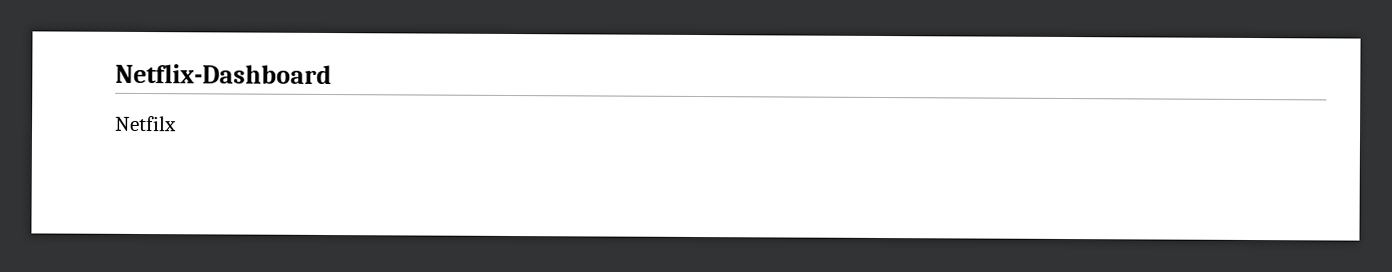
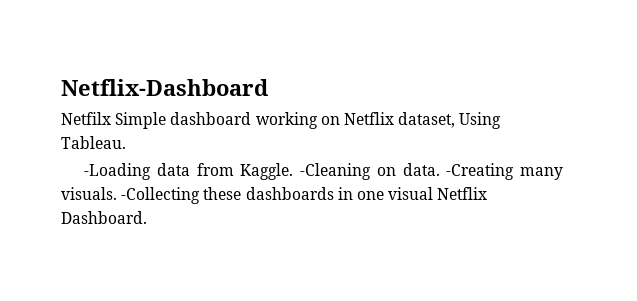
(177, 123) none -> [115,112,502,129] [61,136,126,149] [84,163,563,180] [61,187,488,204] [61,211,147,224] Simple dashboard working on Netflix dataset, Using Tableau. // -Loading data from Kaggle. -Cleaning on data. -Creating many visuals. -Collecting these dashboards in one visual Netflix Dashboard.

